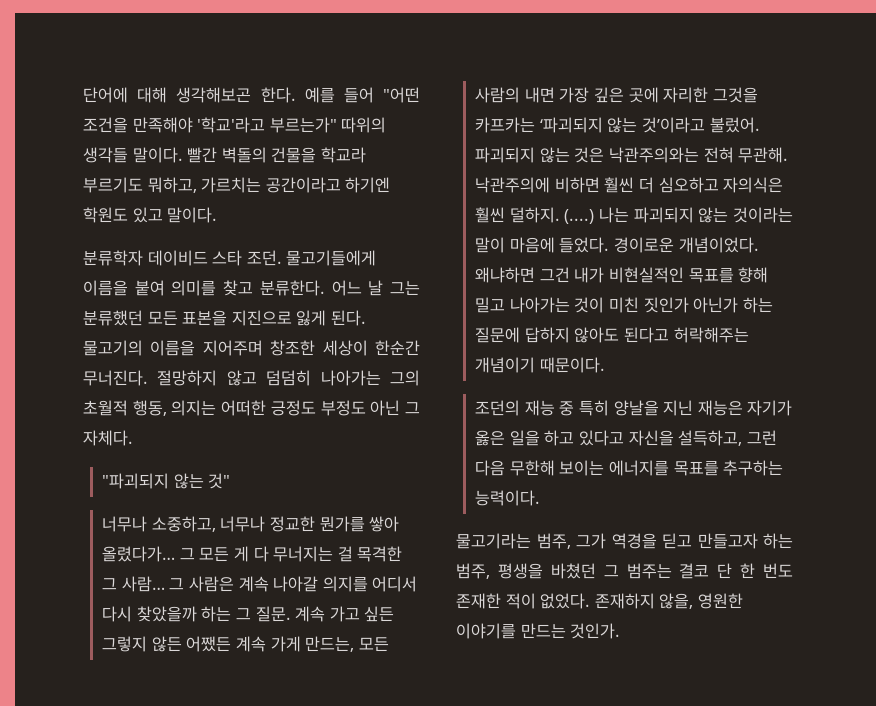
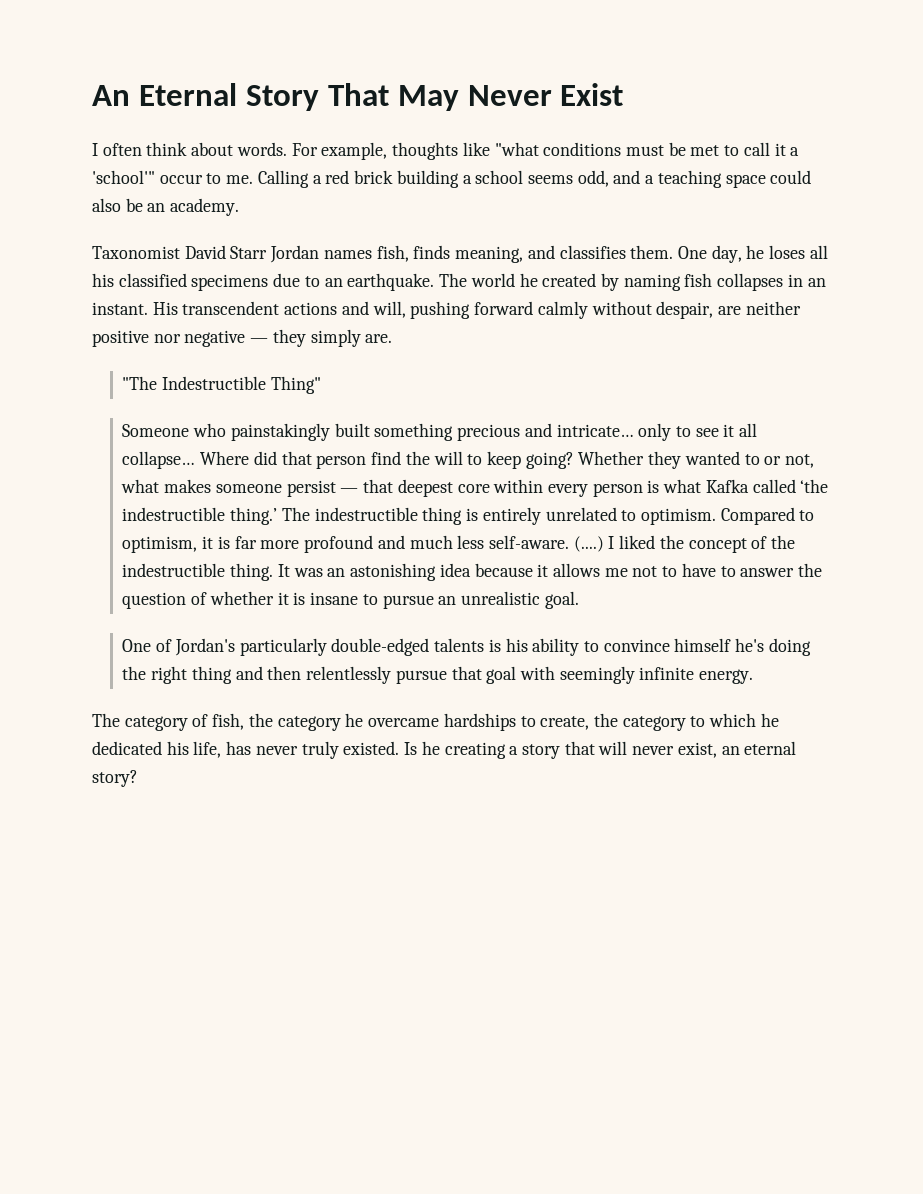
[83,87,420,103] [83,117,387,133] [83,147,366,163] [83,177,391,193] [83,207,218,223] [83,250,377,266] [83,280,421,296] [83,310,366,326] [83,340,420,356] [83,370,420,386] [83,400,421,416] [83,430,133,446] [102,473,231,489] [102,516,400,532] [102,546,403,562] [102,576,418,592] [102,606,395,622] [102,636,389,652] [475,87,758,103] [475,117,760,133] [475,147,789,163] [475,177,784,193] [475,207,793,224] [475,237,759,253] [475,267,769,283] [475,297,773,313] [475,327,749,343] [475,357,605,373] [475,400,793,416] [475,430,777,446] [475,460,784,476] [475,490,541,506] [456,533,793,549] [456,563,793,579] [456,593,743,609] [456,623,621,639] 단어에 대해 생각해보곤 한다. 예를 들어 "어떤 조건을 만족해야 '학교'라고 부르는가" 따위의 생각들 말이다. 빨간 벽돌의 건물을 학교라 부르기도 뭐하고, 가르치는 공간이라고 하기엔 학원도 있고 말이다. // 분류학자 데이비드 스타 조던. 물고기들에게 이름을 붙여 의미를 찾고 분류한다. 어느 날 그는 분류했던 모든 표본을 지진으로 잃게 된다. 물고기의 이름을 지어주며 창조한 세상이 한순간 무너진다. 절망하지 않고 덤덤히 나아가는 그의 초월적 행동, 의지는 어떠한 긍정도 부정도 아닌 그 자체다. // "파괴되지 않는 것" // 너무나 소중하고, 너무나 정교한 뭔가를 쌓아 올렸다가… 그 모든 게 다 무너지는 걸 목격한 그 사람… 그 사람은 계속 나아갈 의지를 어디서 다시 찾았을까 하는 그 질문. 계속 가고 싶든 그렇지 않든 어쨌든 계속 가게 만드는, 모든 사람의 내면 가장 깊은 곳에 자리한 그것을 카프카는 ‘파괴되지 않는 것’이라고 불렀어. 파괴되지 않는 것은 낙관주의와는 전혀 무관해. 낙관주의에 비하면 훨씬 더 심오하고 자의식은 훨씬 덜하지. (....) 나는 파괴되지 않는 것이라는 말이 마음에 들었다. 경이로운 개념이었다. 왜냐하면 그건 내가 비현실적인 목표를 향해 밀고 나아가는 것이 미친 짓인가 아닌가 하는 질문에 답하지 않아도 된다고 허락해주는 개념이기 때문이다. // 조던의 재능 중 특히 양날을 지닌 재능은 자기가 옳은 일을 하고 있다고 자신을 설득하고, 그런 다음 무한해 보이는 에너지를 목표를 추구하는 능력이다. // 물고기라는 범주, 그가 역경을 딛고 만들고자 하는 범주, 평생을 바쳤던 그 범주는 결코 단 한 번도 존재한 적이 없었다. 존재하지 않을, 영원한 이야기를 만드는 것인가. -> [92,83,624,111] [92,142,800,160] [92,170,812,188] [92,198,240,216] [92,245,828,263] [92,273,826,291] [92,301,801,319] [92,329,393,347] [122,376,321,394] [122,423,758,441] [122,451,815,469] [121,479,829,497] [122,507,815,525] [122,535,796,553] [122,563,823,581] [122,591,579,609] [122,638,811,656] [122,666,754,684] [92,713,779,731] [92,741,797,759] [92,770,138,787] An Eternal Story That May Never Exist // I often think about words. For example, thoughts like "what conditions must be met to call it a 'school'" occur to me. Calling a red brick building a school seems odd, and a teaching space could also be an academy. // Taxonomist David Starr Jordan names fish, finds meaning, and classifies them. One day, he loses all his classified specimens due to an earthquake. The world he created by naming fish collapses in an instant. His transcendent actions and will, pushing forward calmly without despair, are neither positive nor negative — they simply are. // "The Indestructible Thing" // Someone who painstakingly built something precious and intricate… only to see it all collapse… Where did that person find the will to keep going? Whether they wanted to or not, what makes someone persist — that deepest core within every person is what Kafka called ‘the indestructible thing.’ The indestructible thing is entirely unrelated to optimism. Compared to optimism, it is far more profound and much less self-aware. (....) I liked the concept of the indestructible thing. It was an astonishing idea because it allows me not to have to answer the question of whether it is insane to pursue an unrealistic goal. // One of Jordan's particularly double-edged talents is his ability to convince himself he's doing the right thing and then relentlessly pursue that goal with seemingly infinite energy. // The category of fish, the category he overcame hardships to create, the category to which he dedicated his life, has never truly existed. Is he creating a story that will never exist, an eternal story?

